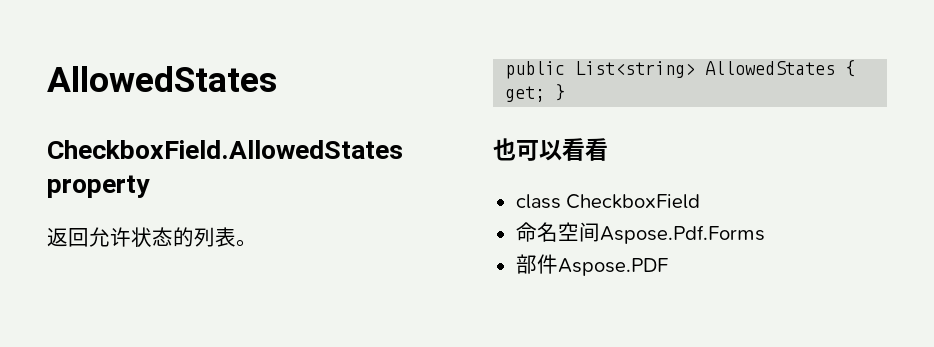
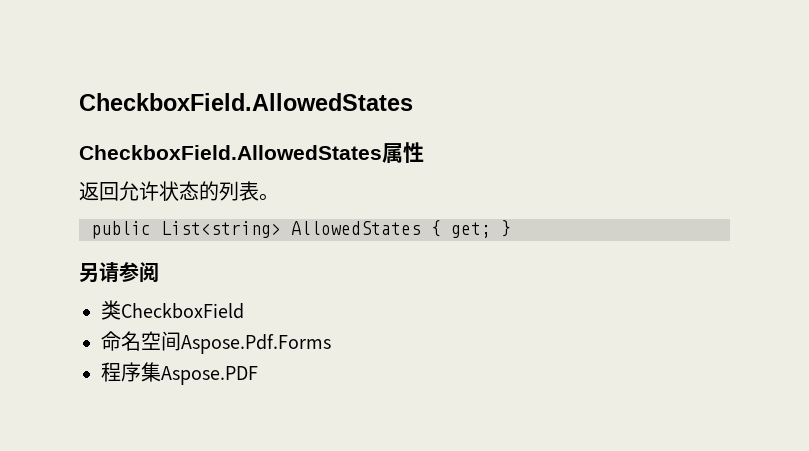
[47,66,277,92] [47,140,403,159] [47,175,150,198] AllowedStates // CheckboxField.AllowedStates property -> [79,93,413,111] [79,142,424,163] CheckboxField.AllowedStates // CheckboxField.AllowedStates属性
[493,138,608,161] [515,194,561,209] 也可以看看 // class -> [79,262,159,283] [101,300,121,320] 另请参阅 // 类
[515,254,558,274] 部件 -> [101,362,161,382] 程序集

